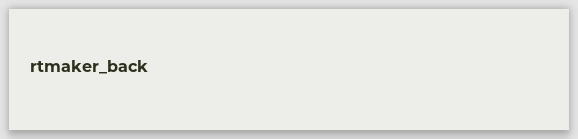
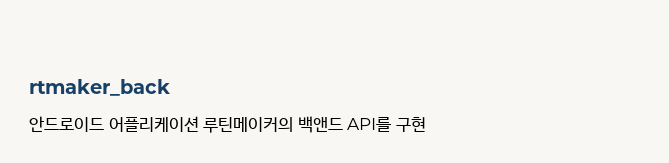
(148, 67) none -> [29,116,426,133] // 안드로이드 어플리케이션 루틴메이커의 백앤드 API를 구현

